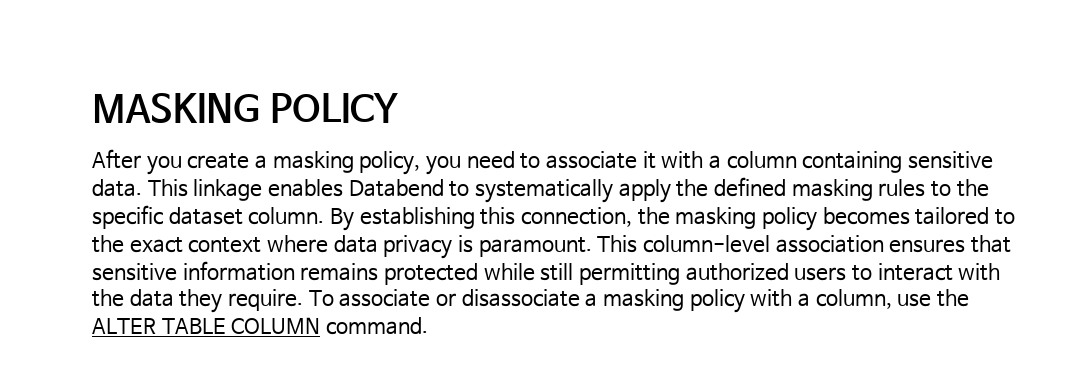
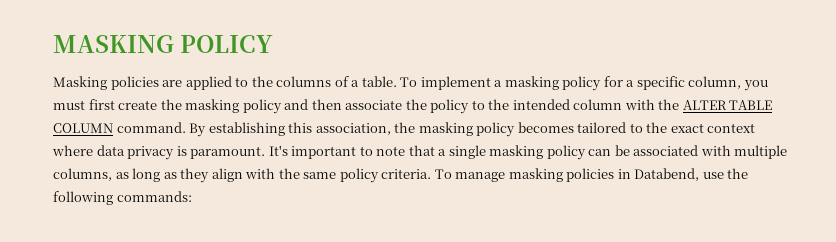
[92,149,993,175] [92,177,989,203] [92,205,325,229] After you create a masking policy, you need to associate it with a column containing sensitive data. This linkage enables Databend to systematically apply the defined masking rules to the specific dataset column. -> [53,76,768,91] [53,99,773,114] [53,122,186,133] Masking policies are applied to the columns of a table. To implement a masking policy for a specific column, you must first create the masking policy and then associate the policy to the intended column with the ALTER TABLE COLUMN command.
[520,207,632,227] connection, -> [315,123,391,135] association,
[597,235,1011,253] [92,261,1001,285] [92,289,969,313] [92,317,428,335] This column-level association ensures that sensitive information remains protected while still permitting authorized users to interact with the data they require. To associate or disassociate a masking policy with a column, use the ALTER TABLE COLUMN command. -> [268,145,788,160] [53,168,749,183] [53,191,192,205] It's important to note that a single masking policy can be associated with multiple columns, as long as they align with the same policy criteria. To manage masking policies in Databend, use the following commands:

